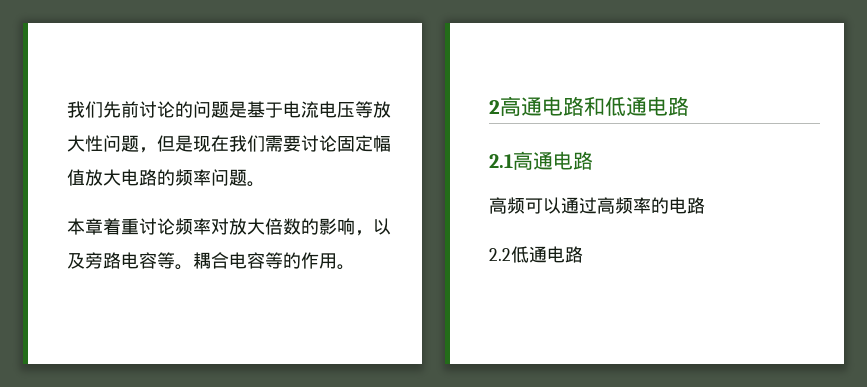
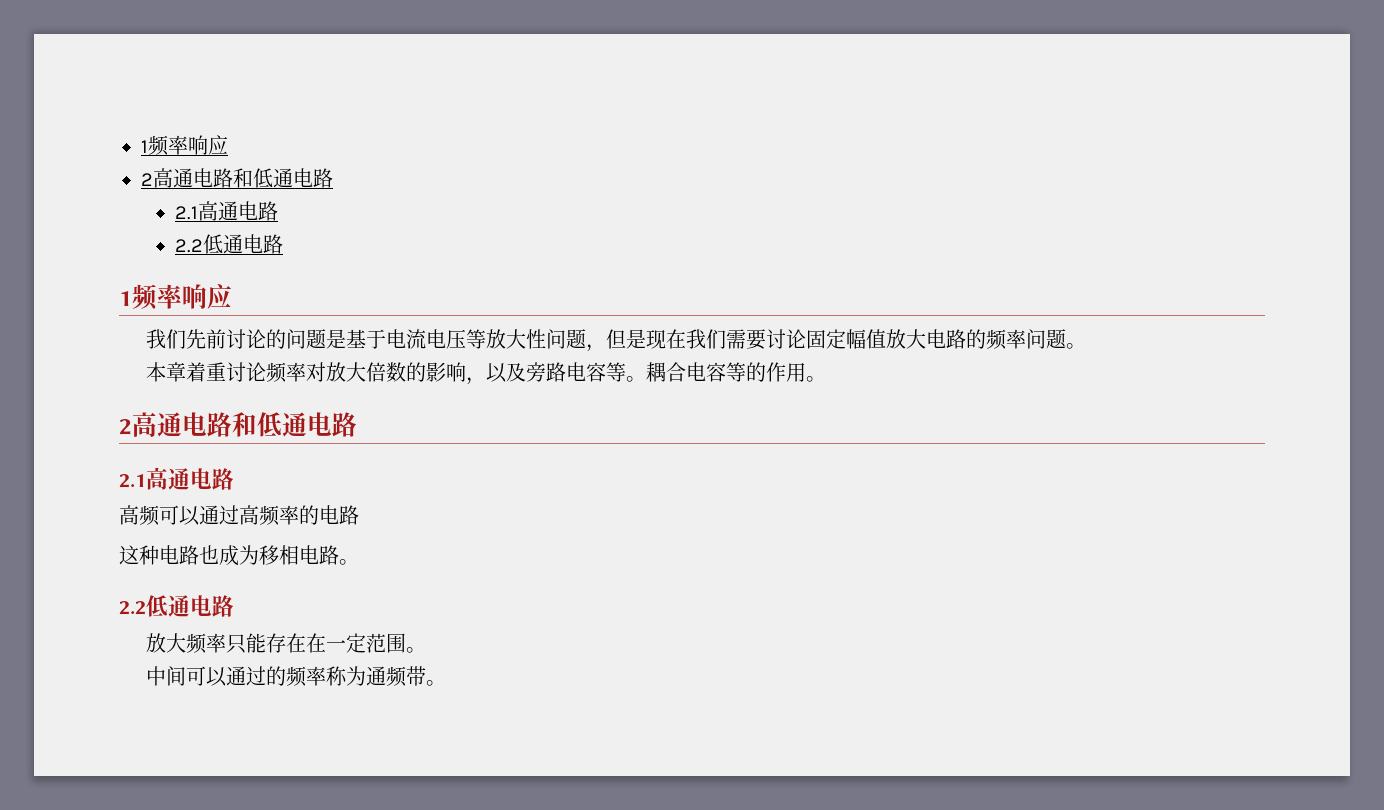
(67, 109) none -> [141,135,228,156] [141,168,333,188] [174,201,278,221] [174,234,283,254] [119,284,232,310] 1频率响应 // 2高通电路和低通电路 // 2.1高通电路 // 2.2低通电路 // 1频率响应 //
[489,246,583,263] 2.2低通电路 -> [119,545,359,566] [119,595,234,617] [146,633,427,654] [146,666,447,687] 这种电路也成为移相电路。 // 2.2低通电路 // 放大频率只能存在在一定范围。 // 中间可以通过的频率称为通频带。

